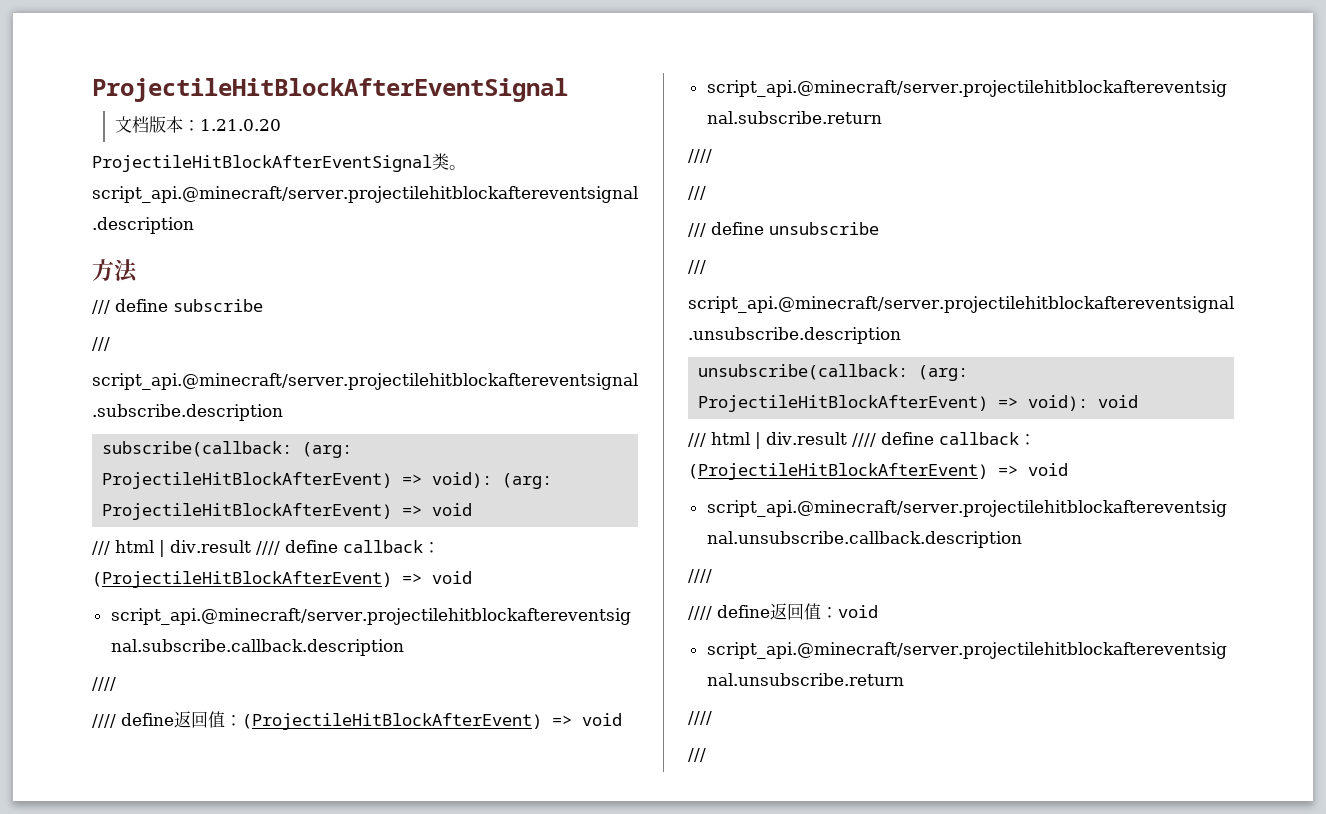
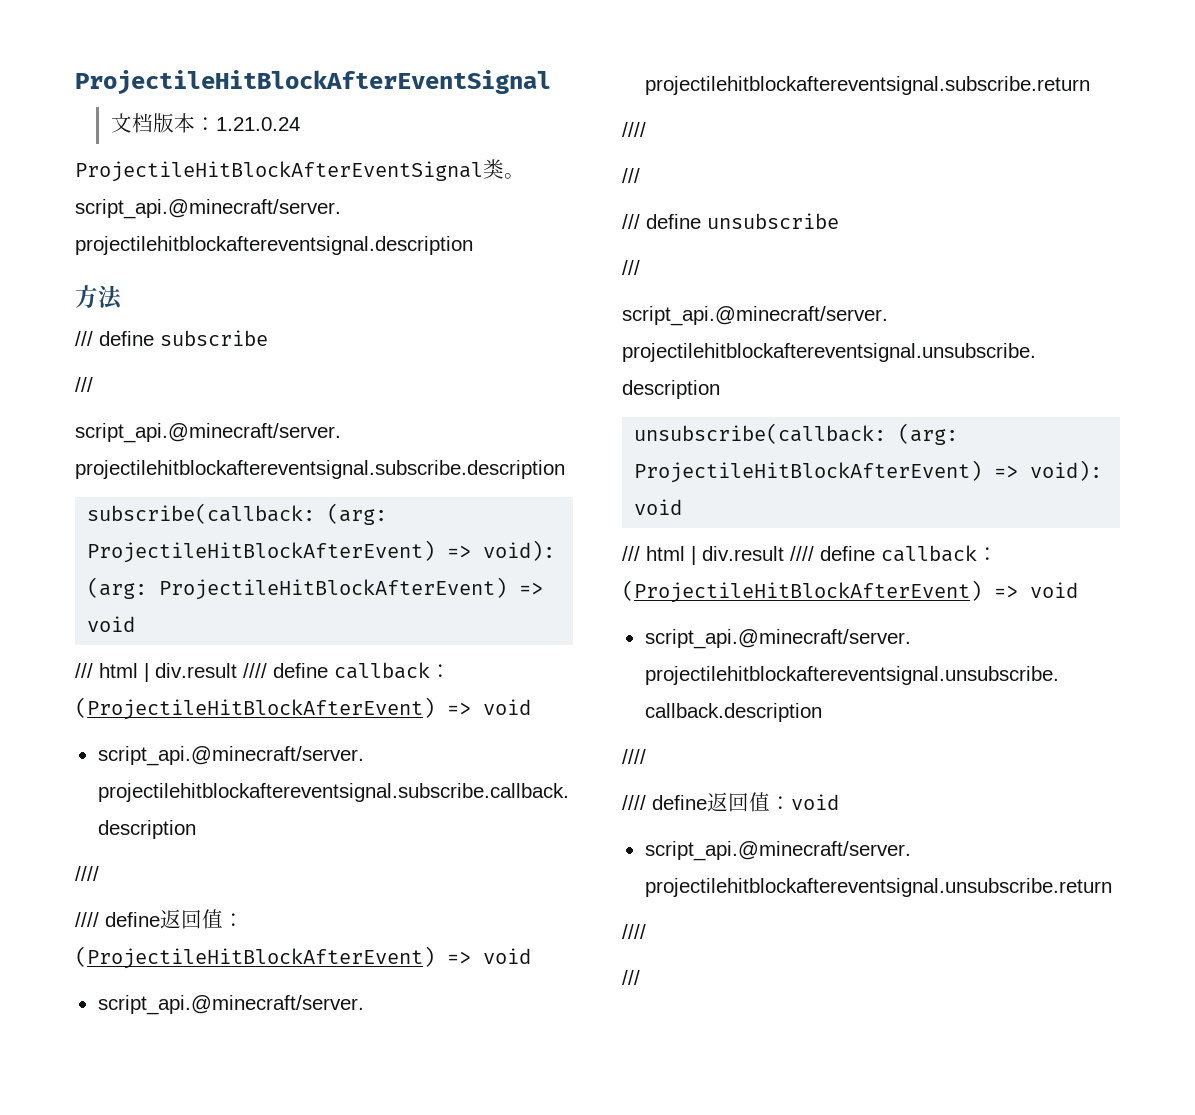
[199,119,281,131] 1.21.0.20 -> [215,117,300,131] 1.21.0.24

